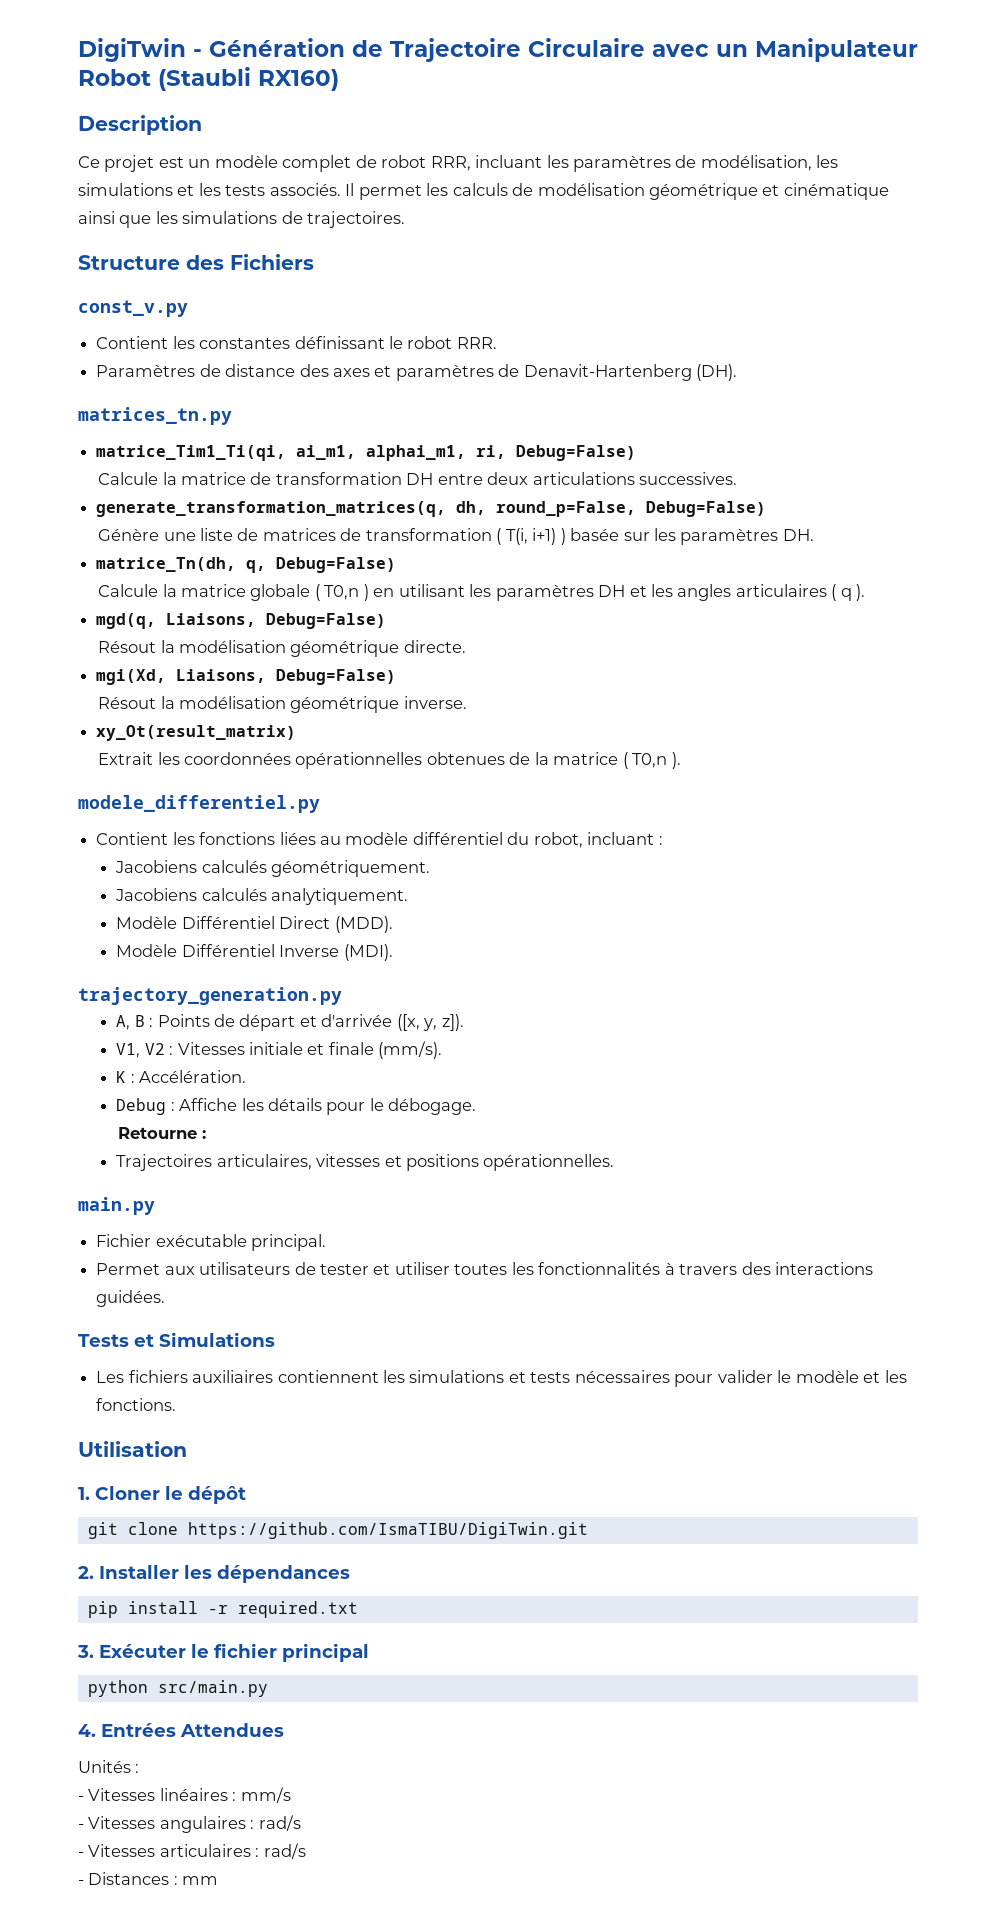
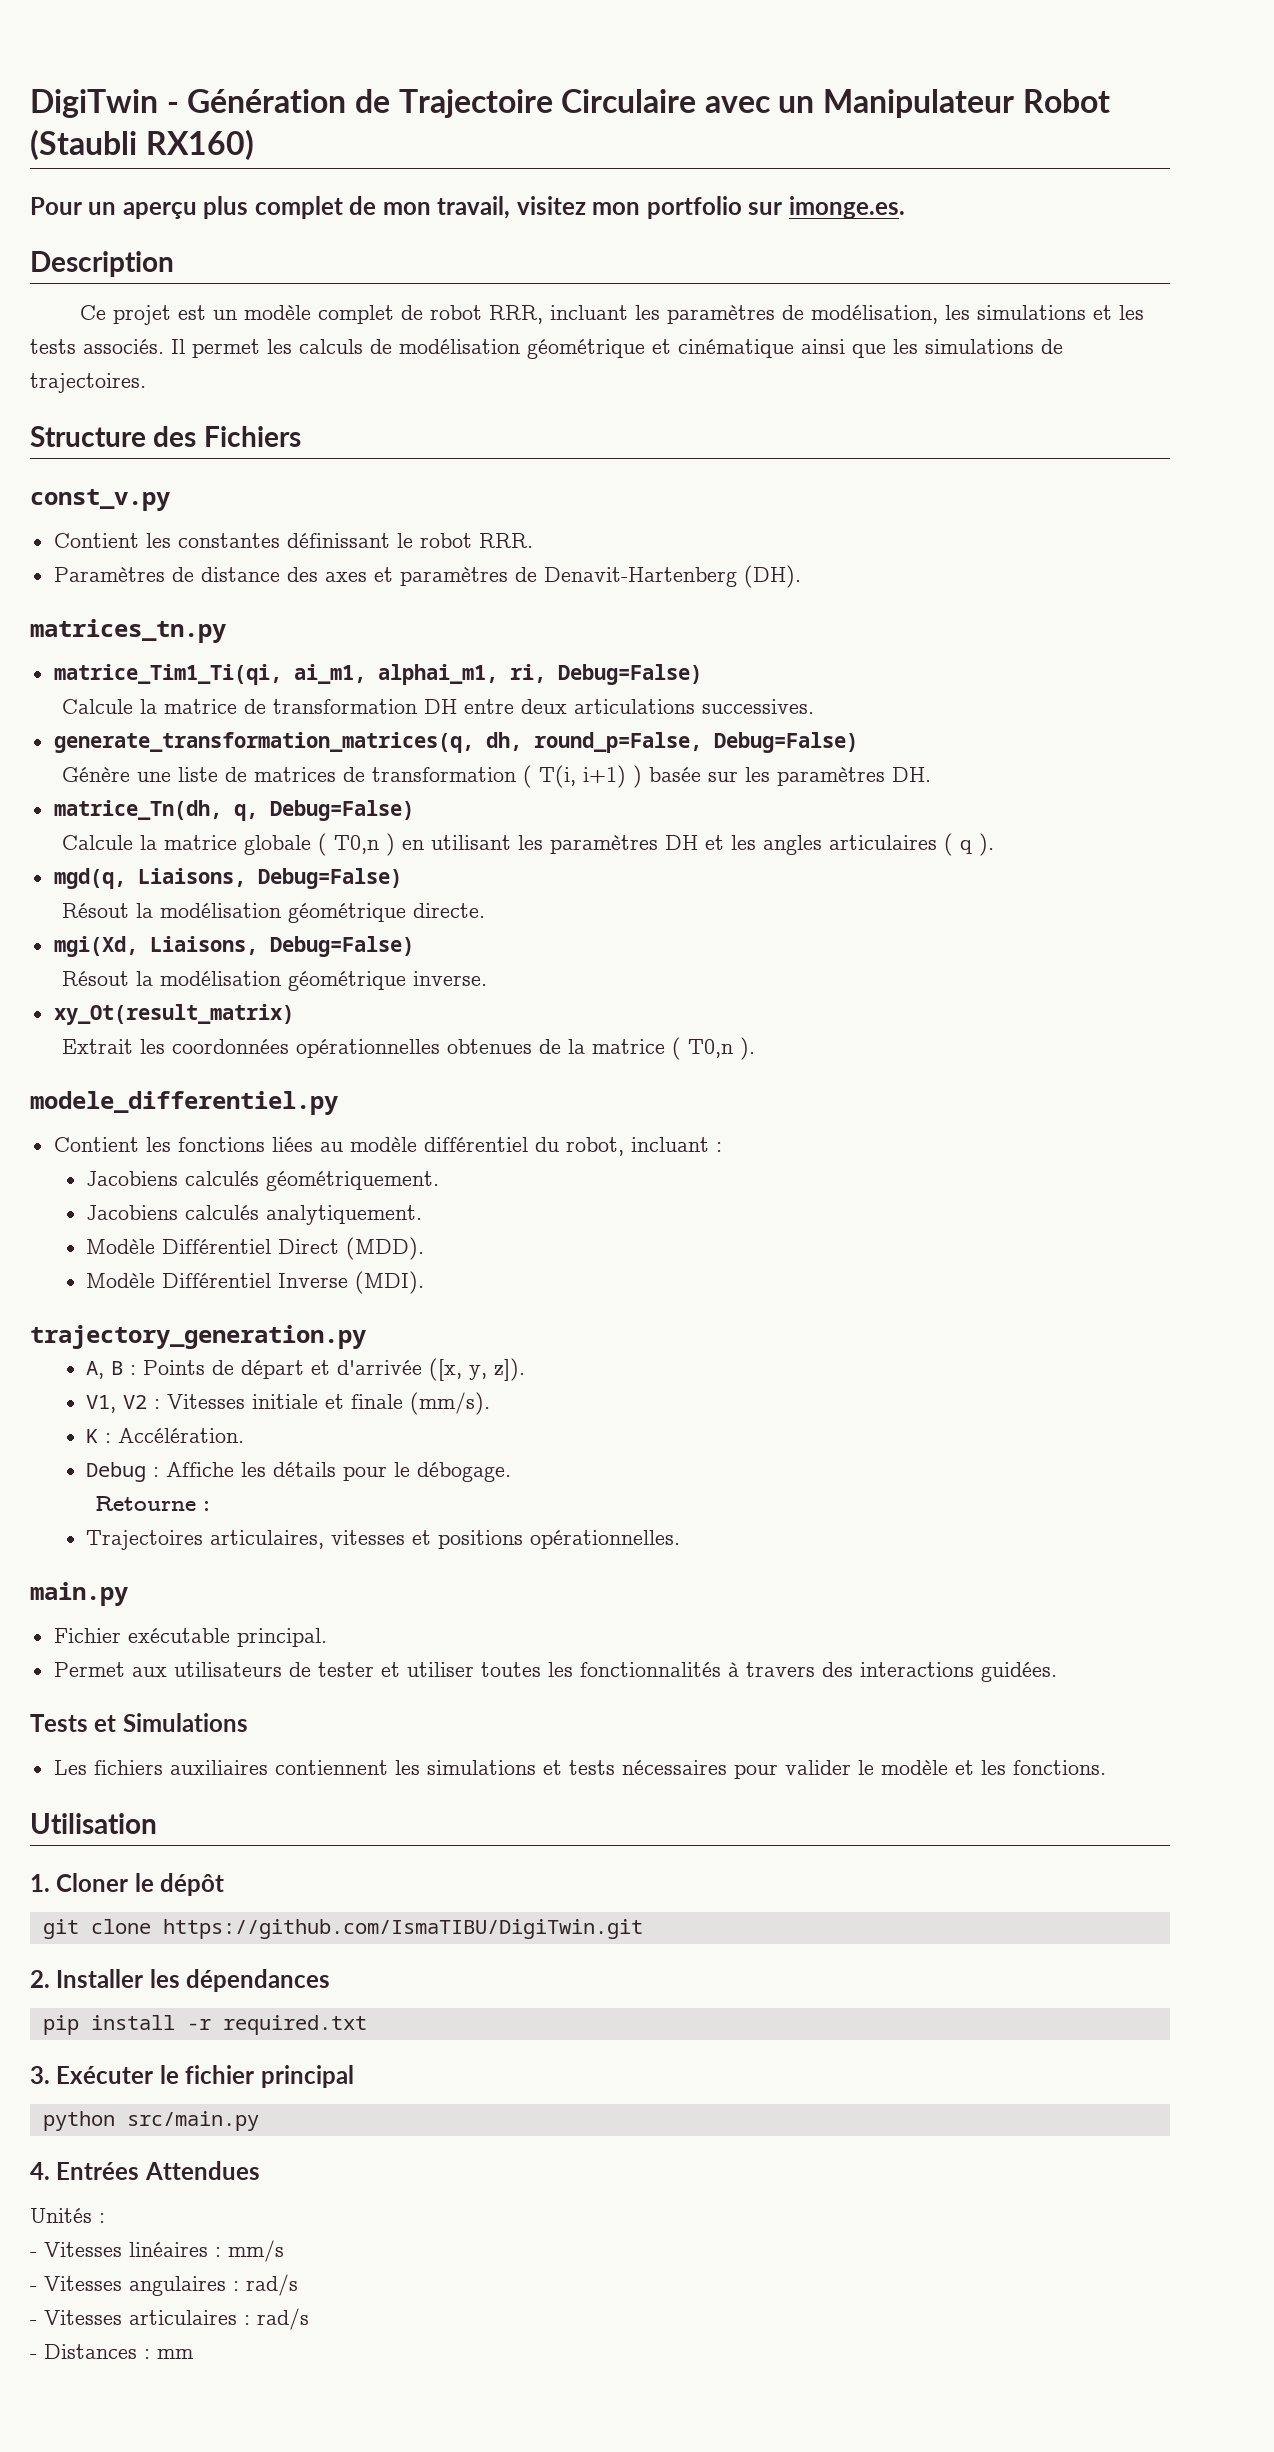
(339, 80) none -> [30,196,905,219] // Pour un aperçu plus complet de mon travail, visitez mon portfolio sur imonge.es.

